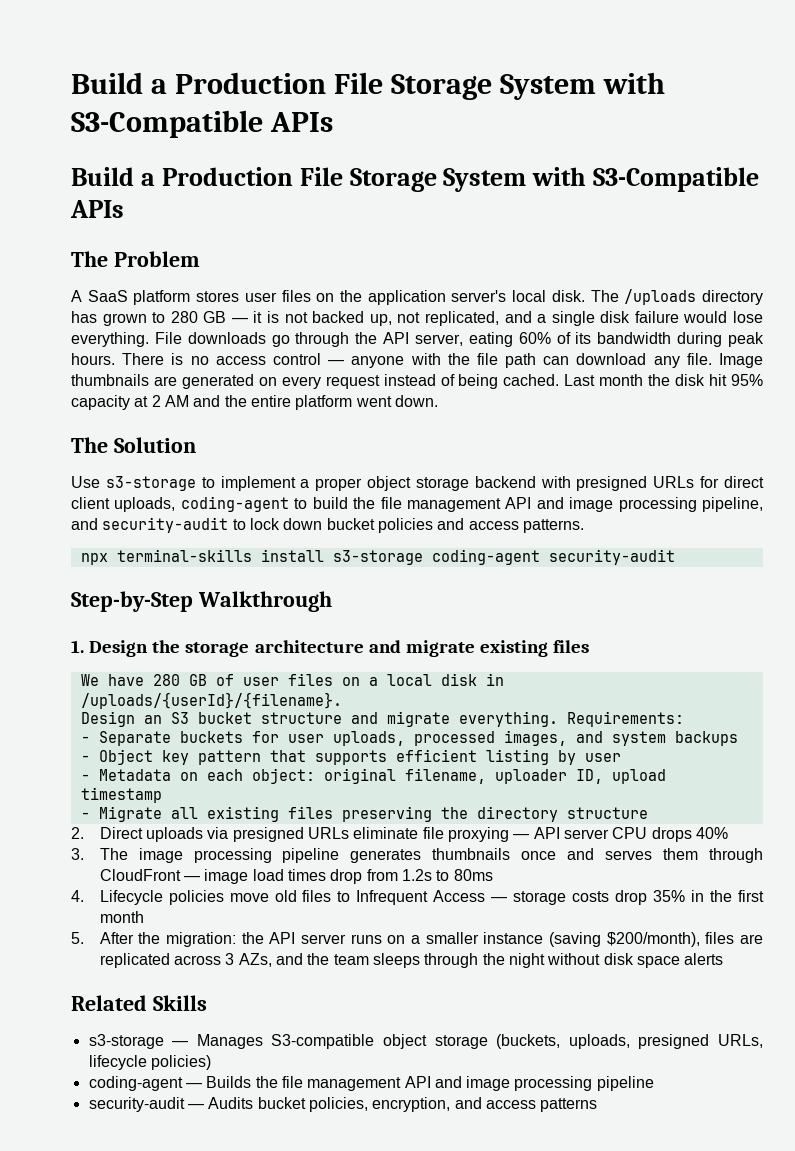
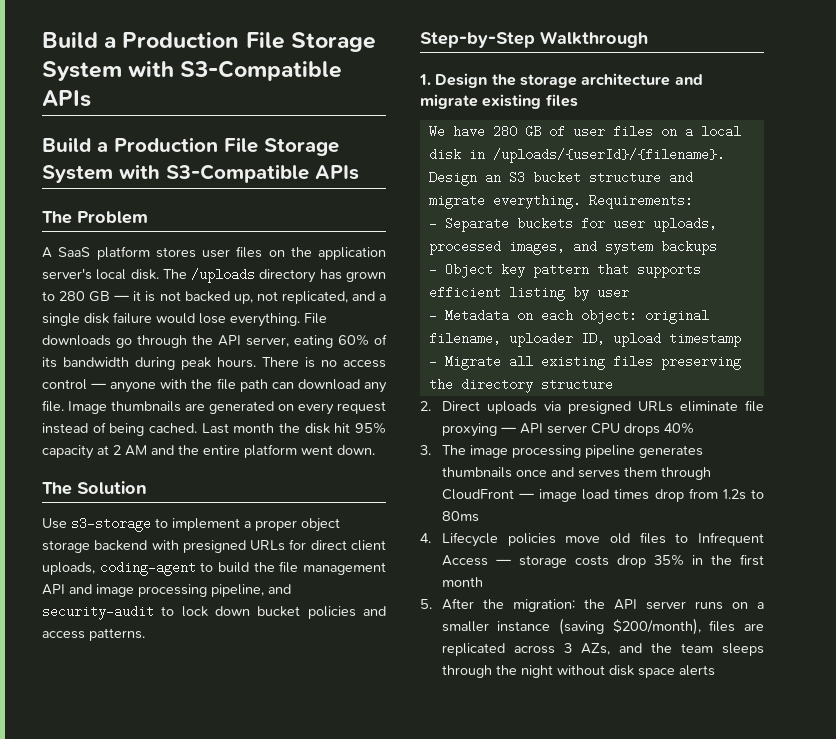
[80,549,675,565] // npx terminal-skills install s3-storage coding-agent security-audit -> (145, 634) none
[71,995,207,1011] [88,1034,764,1049] [88,1055,211,1070] [88,1076,654,1091] [88,1097,598,1112] // Related Skills // s3-storage — Manages S3-compatible object storage (buckets, uploads, presigned URLs, lifecycle policies) // coding-agent — Builds the file management API and image processing pipeline // security-audit — Audits bucket policies, encryption, and access patterns -> (715, 670) none

